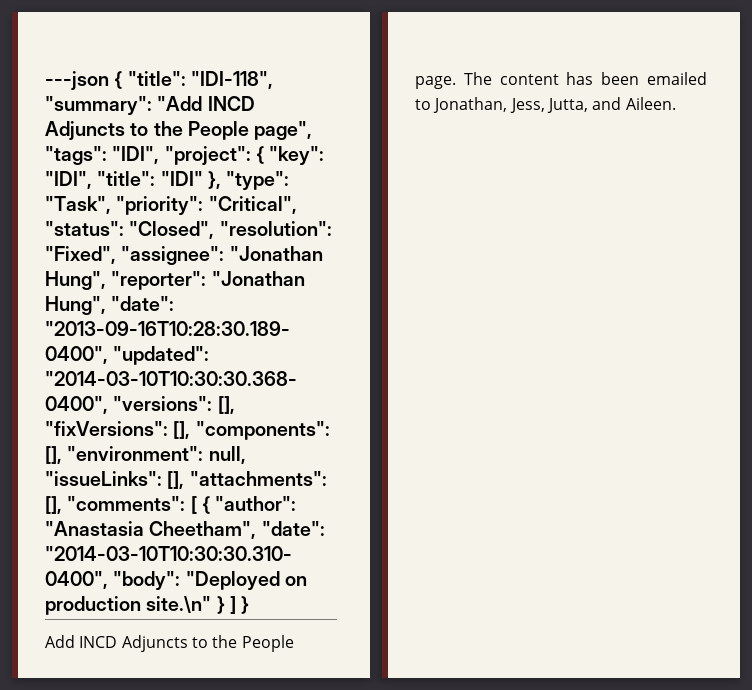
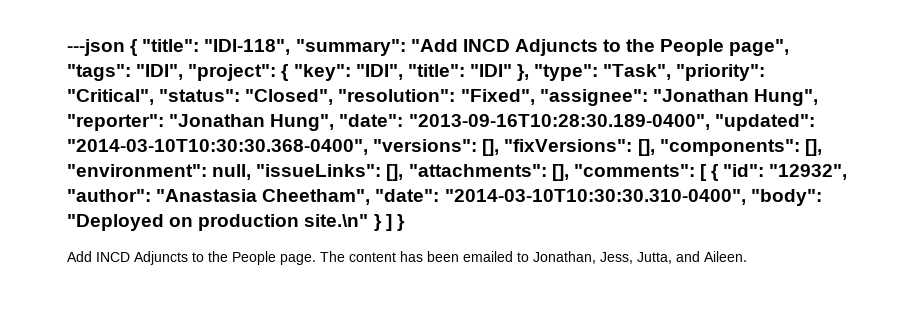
(210, 505) none -> [723,164,848,180] "id": "12932",

